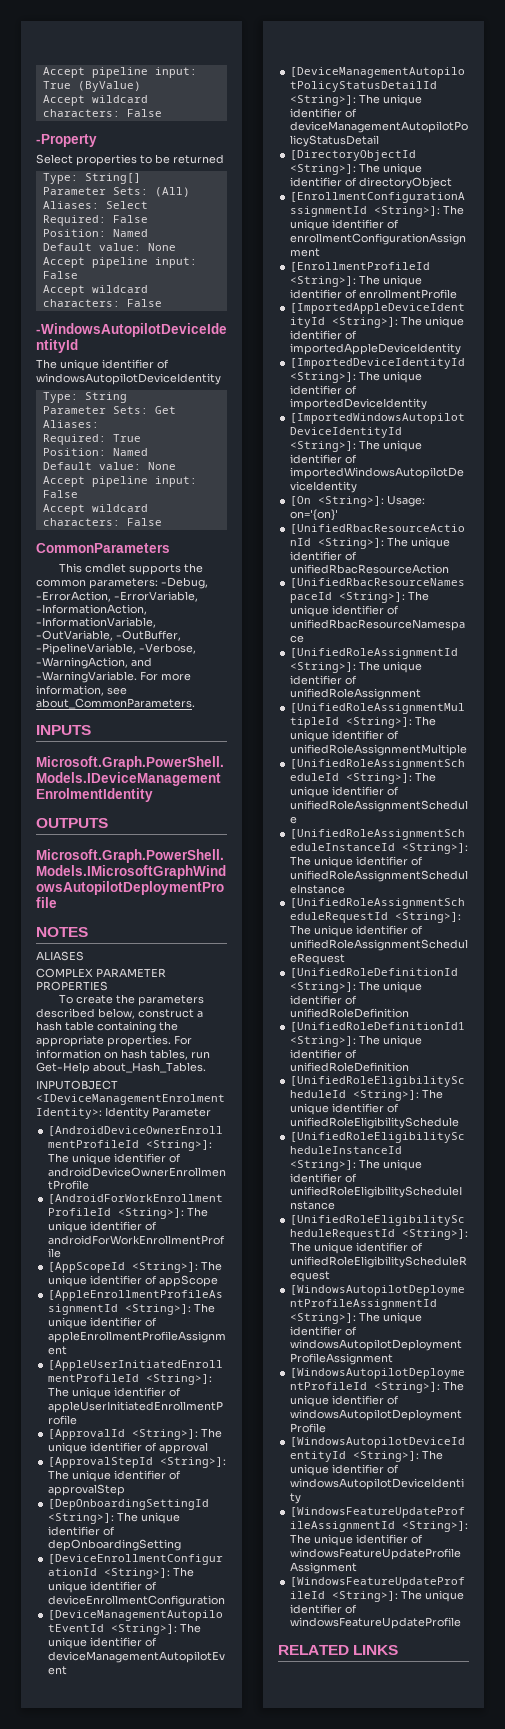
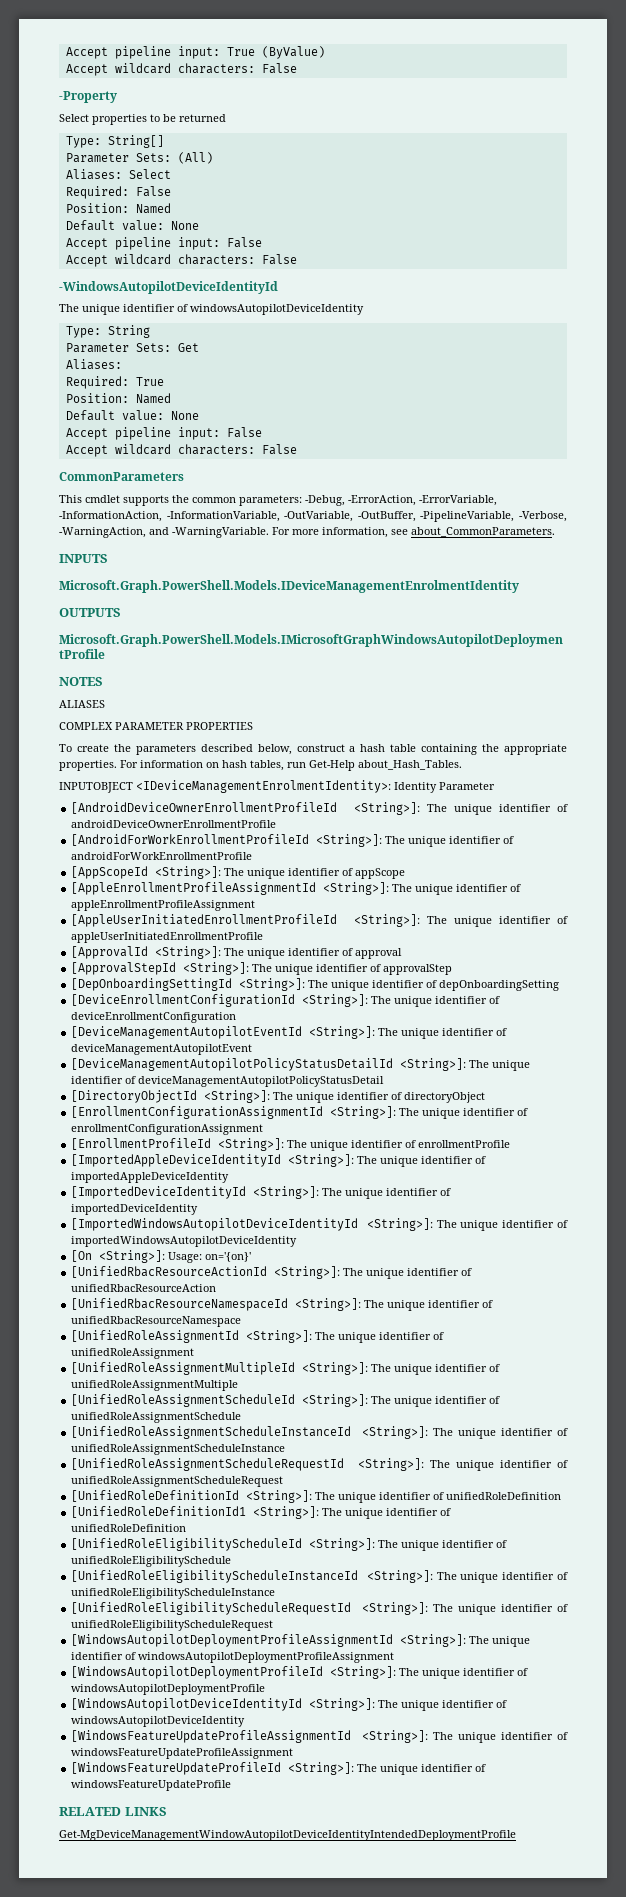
(399, 1650) none -> [59,1830,516,1841] // Get-MgDeviceManagementWindowAutopilotDeviceIdentityIntendedDeploymentProfile

